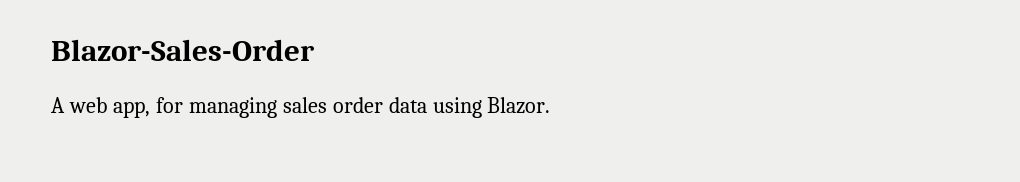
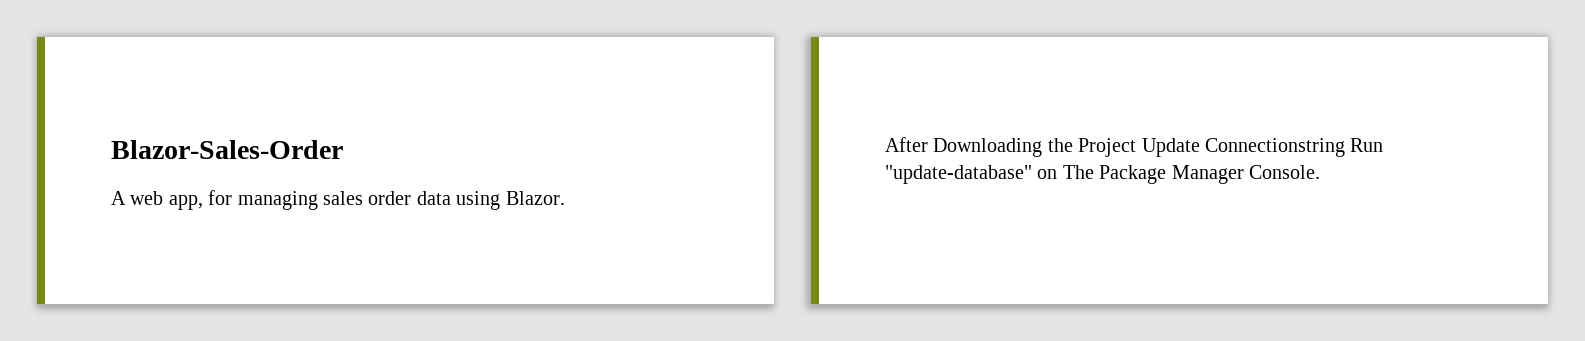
(551, 105) none -> [885,137,1384,157] [885,165,1320,184] // After Downloading the Project Update Connectionstring Run "update-database" on The Package Manager Console.

